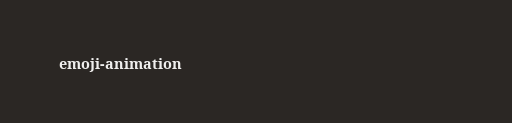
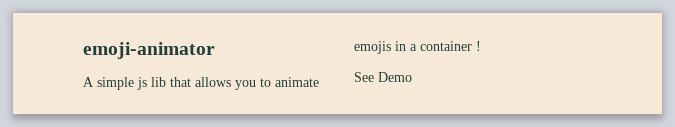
[59,58,182,72] emoji-animation -> [83,42,215,59] [83,77,319,90] [354,41,481,54] [354,72,412,82] emoji-animator // A simple js lib that allows you to animate emojis in a container ! // See Demo

